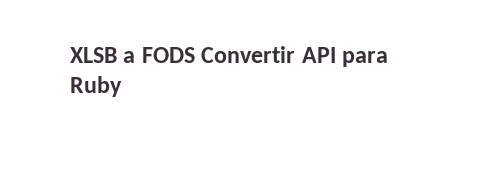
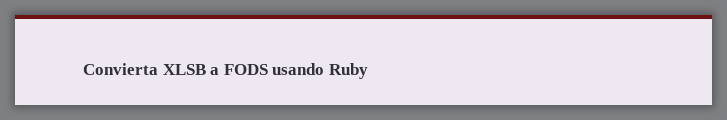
(70, 55) none -> [83,63,158,75] Convierta
[201,46,389,67] Convertir API para -> [272,63,325,75] usando

